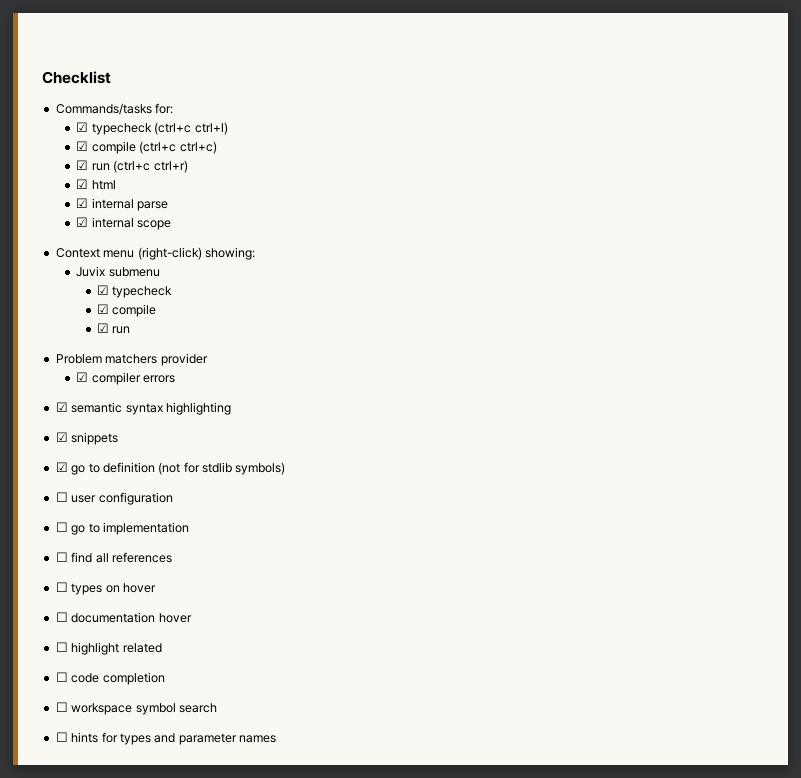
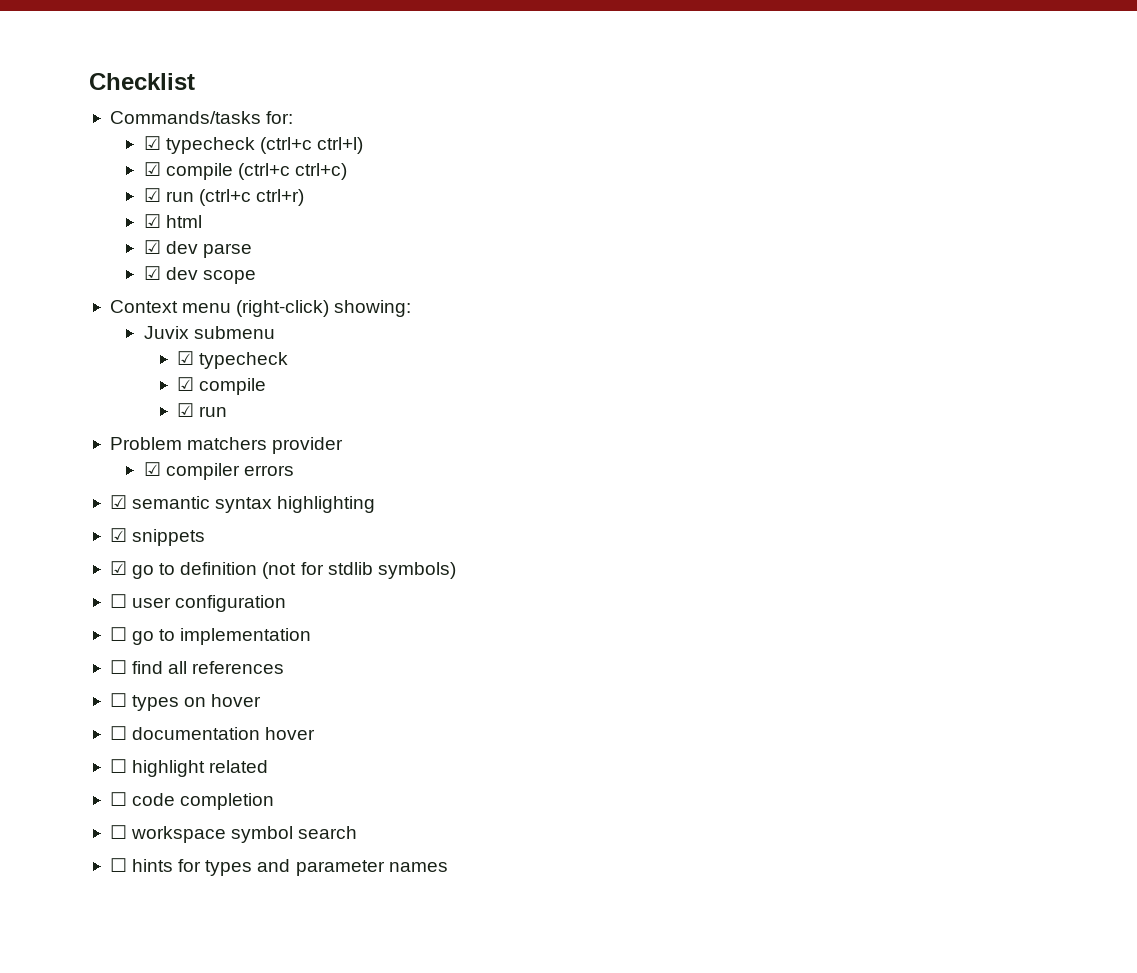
[91,198,134,209] internal -> [165,241,198,254] dev
[91,217,134,228] internal -> [165,267,198,280] dev

